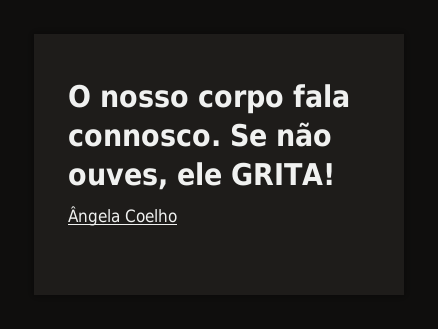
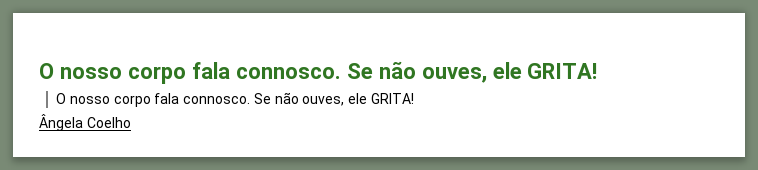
(335, 174) none -> [55,92,415,107] // O nosso corpo fala connosco. Se não ouves, ele GRITA!

